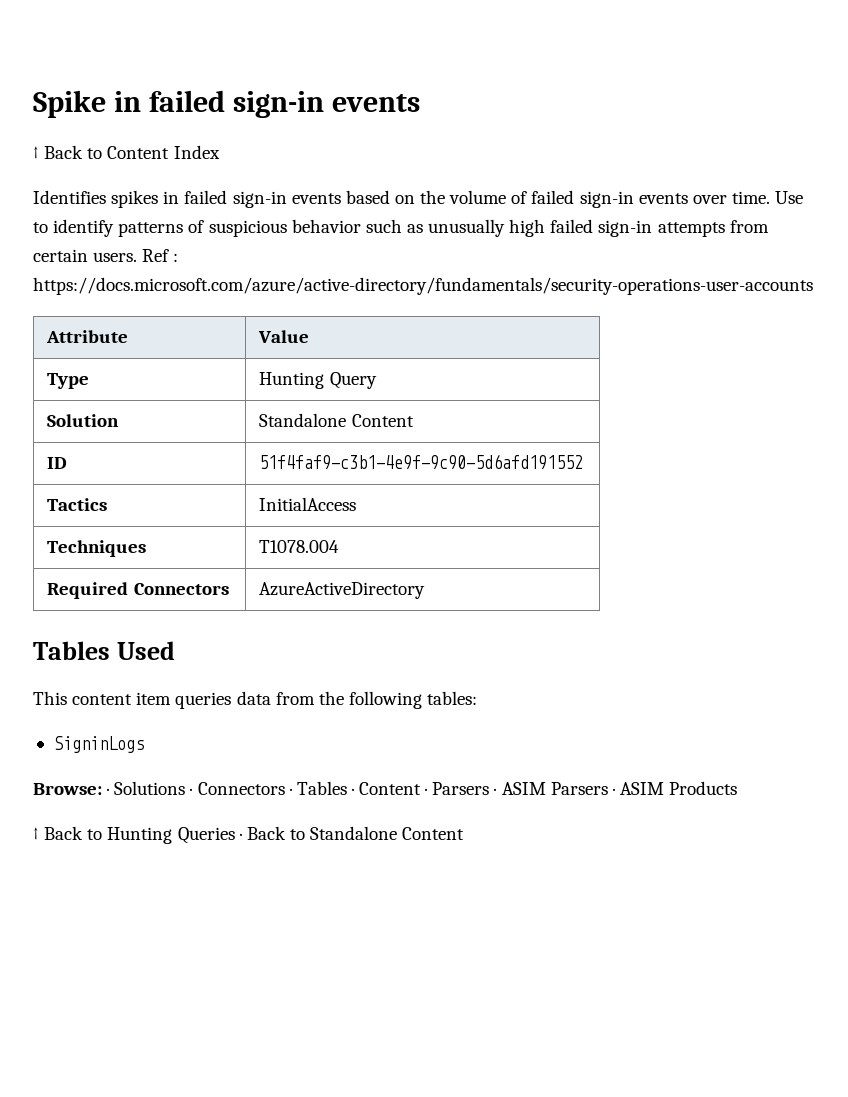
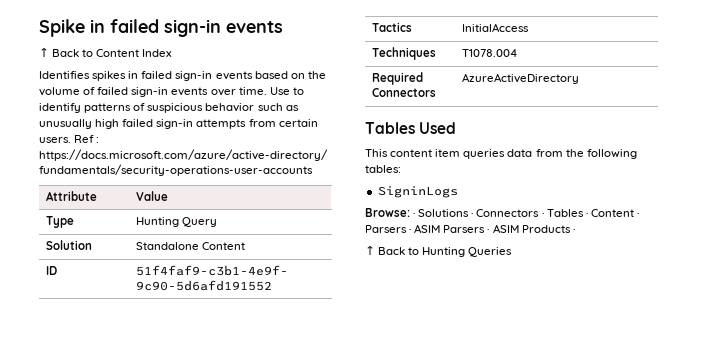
(738, 788) none -> [572,229,575,233] ·
[239,826,465,840] · Back to Standalone Content -> (513, 252) none

